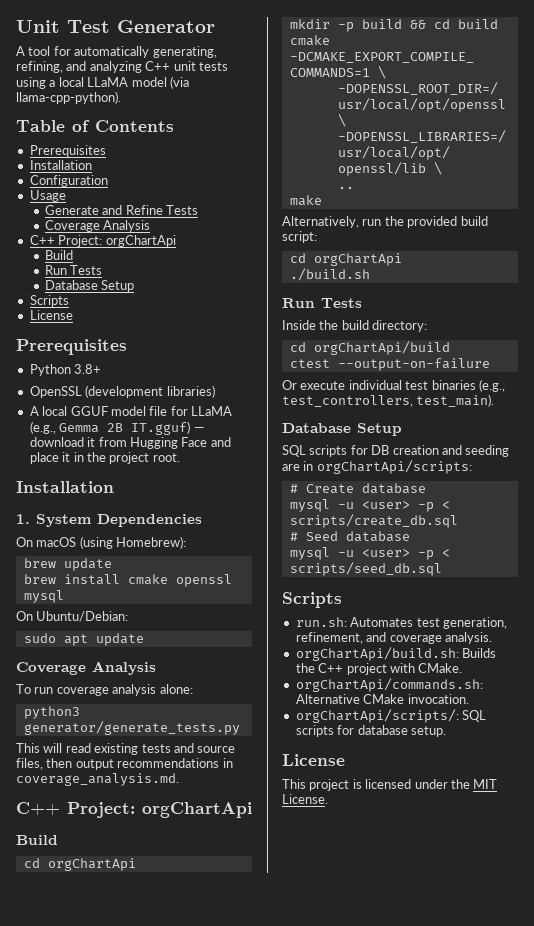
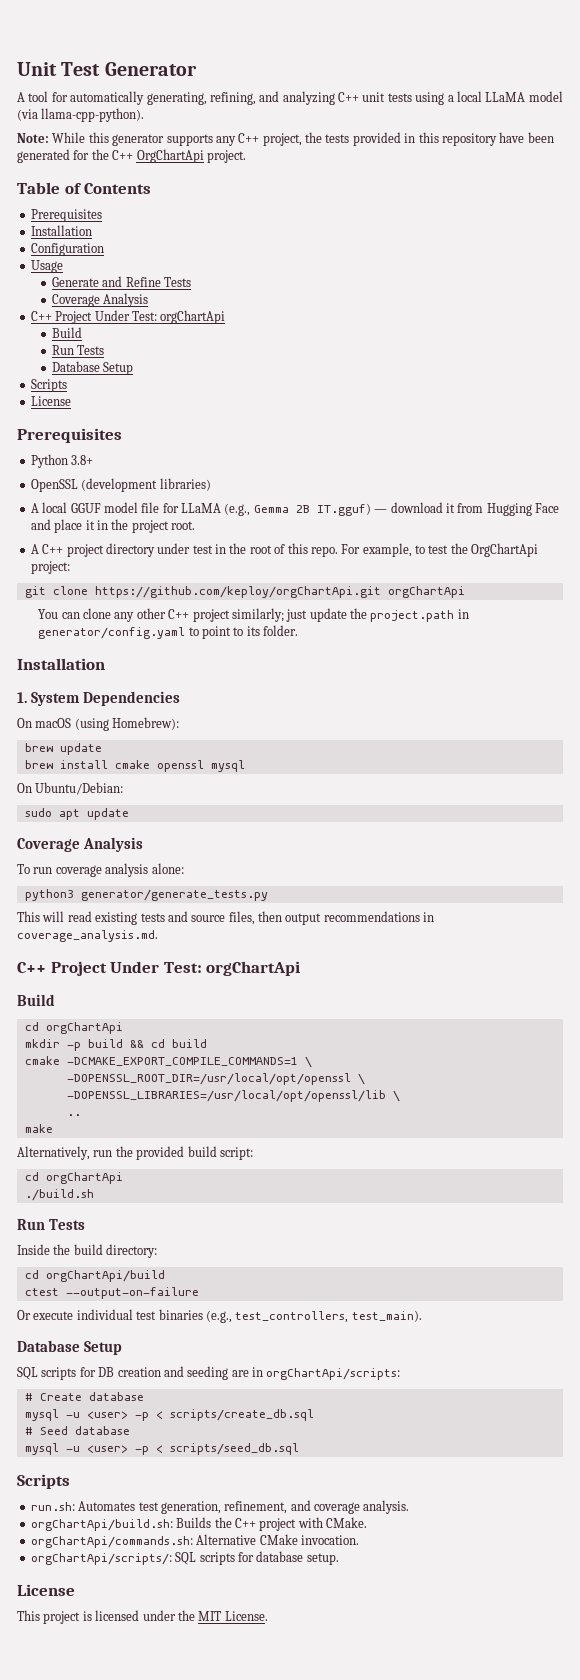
(121, 97) none -> [17,132,554,146] [17,149,246,163] // Note: While this generator supports any C++ project, the tests provided in this repository have been generated for the C++ OrgChartApi project.
[58,235,103,247] Project: -> [55,310,157,324] Project Under Test:
(180, 457) none -> [30,543,539,557] [30,561,70,574] [24,586,465,598] [38,608,469,622] [38,625,299,639] // A C++ project directory under test in the root of this repo. For example, to test the OrgChartApi project: // git clone https://github.com/keploy/orgChartApi.git orgChartApi // You can clone any other C++ project similarly; just update the project.path in generator/config.yaml to point to its folder.
[67,802,135,818] Project: -> [50,961,202,976] Project Under Test:

